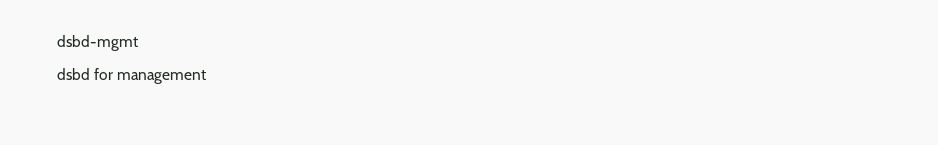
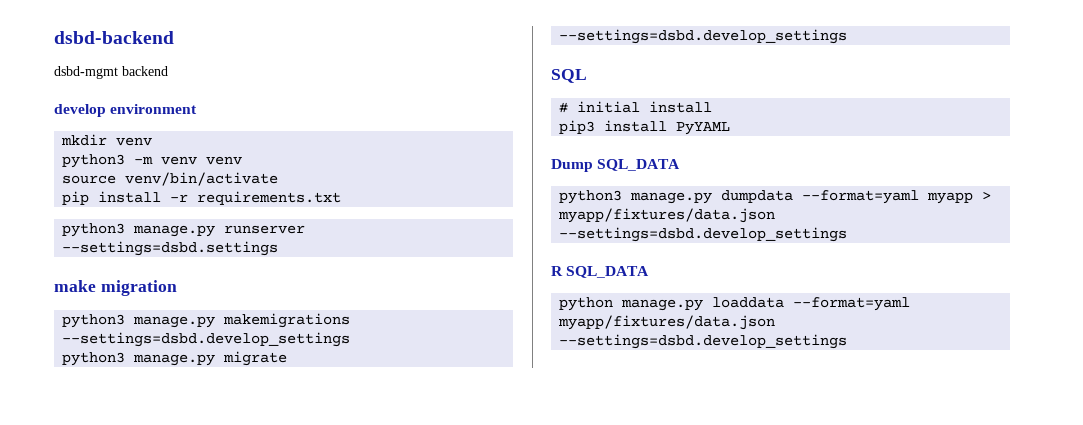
(57, 43) none -> [54,31,174,44] dsbd-backend //
[57,68,207,84] // dsbd for management -> [122,66,168,76] [54,104,198,117] [61,134,153,146] [62,154,243,168] [62,172,279,186] [62,191,342,205] [62,223,306,237] [62,241,279,256] [54,280,177,296] [62,313,351,328] [62,332,351,347] [62,351,288,366] [559,29,848,44] [551,69,587,83] [559,101,713,113] [559,120,731,135] [551,159,681,172] [559,190,992,204] [558,208,776,223] [559,227,848,242] [551,266,650,278] [559,297,911,311] [558,315,776,330] [559,334,848,349] backend // develop environment // mkdir venv // python3 -m venv venv // source venv/bin/activate // pip install -r requirements.txt // python3 manage.py runserver --settings=dsbd.settings // make migration // python3 manage.py makemigrations --settings=dsbd.develop_settings // python3 manage.py migrate --settings=dsbd.develop_settings // SQL // # initial install // pip3 install PyYAML // Dump SQL_DATA // python3 manage.py dumpdata --format=yaml myapp > myapp/fixtures/data.json --settings=dsbd.develop_settings // R SQL_DATA // python manage.py loaddata --format=yaml myapp/fixtures/data.json --settings=dsbd.develop_settings

